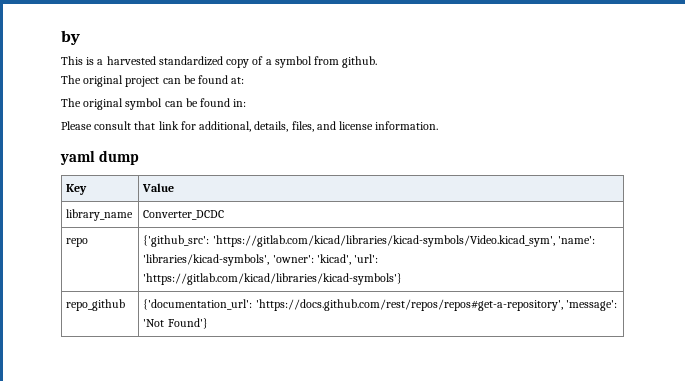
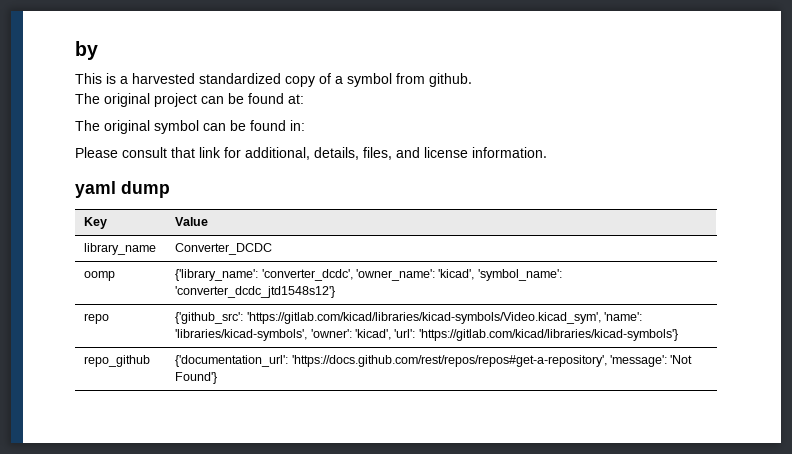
(225, 215) none -> [84,271,116,281] [175,269,562,281] [175,286,336,298] // oomp | {'library_name': 'converter_dcdc', 'owner_name': 'kicad', 'symbol_name': 'converter_dcdc_jtd1548s12'}

